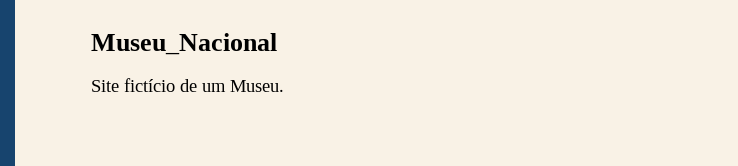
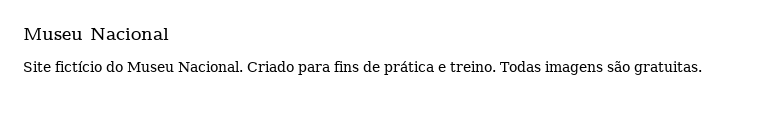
[91,33,277,55] Museu_Nacional -> [23,27,169,40] Museu Nacional
[180,79,284,92] de um Museu. -> [106,61,702,75] do Museu Nacional. Criado para fins de prática e treino. Todas imagens são gratuitas.

